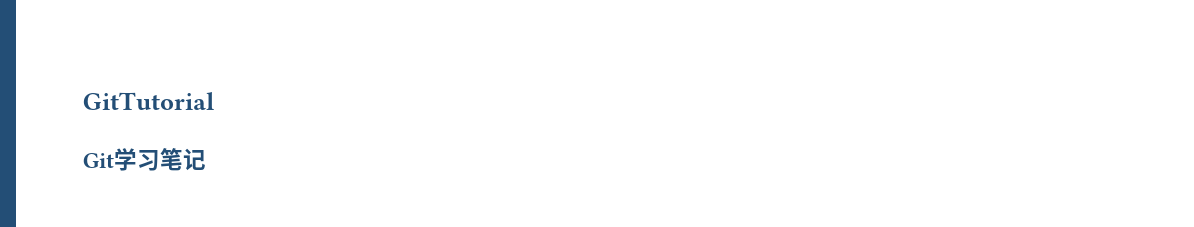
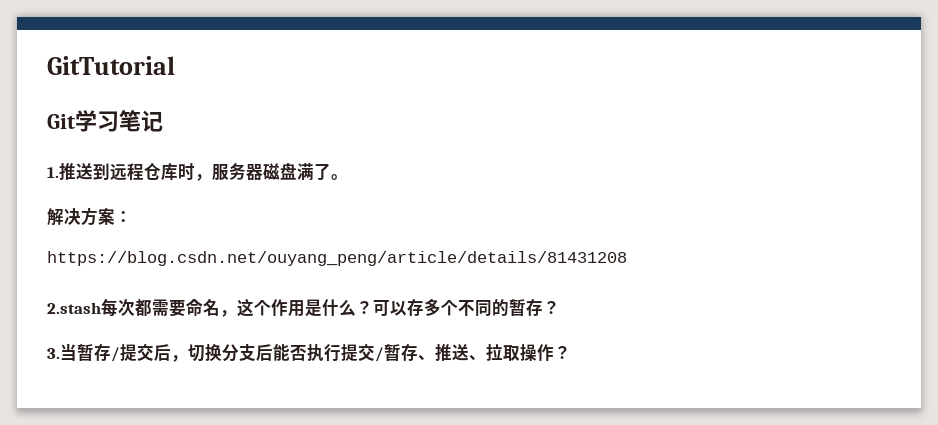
(206, 159) none -> [47,162,348,181] [47,207,132,226] [47,251,627,266] [47,298,560,317] [47,343,571,362] // 1.推送到远程仓库时，服务器磁盘满了。 // 解决方案： // https://blog.csdn.net/ouyang_peng/article/details/81431208 // 2.stash每次都需要命名，这个作用是什么？可以存多个不同的暂存？ // 3.当暂存/提交后，切换分支后能否执行提交/暂存、推送、拉取操作？

